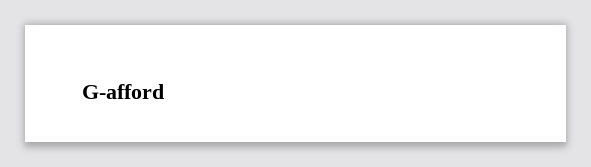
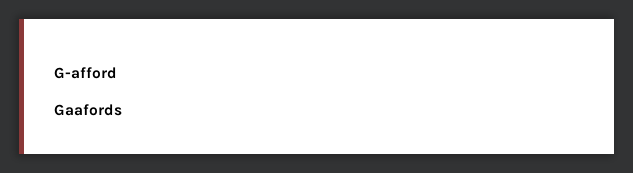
(164, 91) none -> [54,104,122,116] // Gaafords

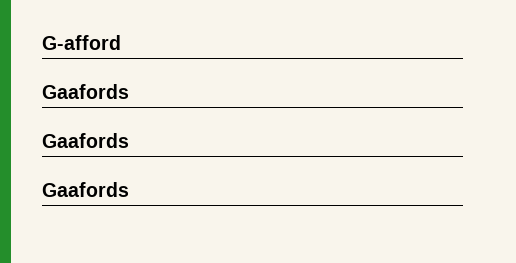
(122, 110) none -> [42,133,129,148] [42,182,129,197] // Gaafords // Gaafords

